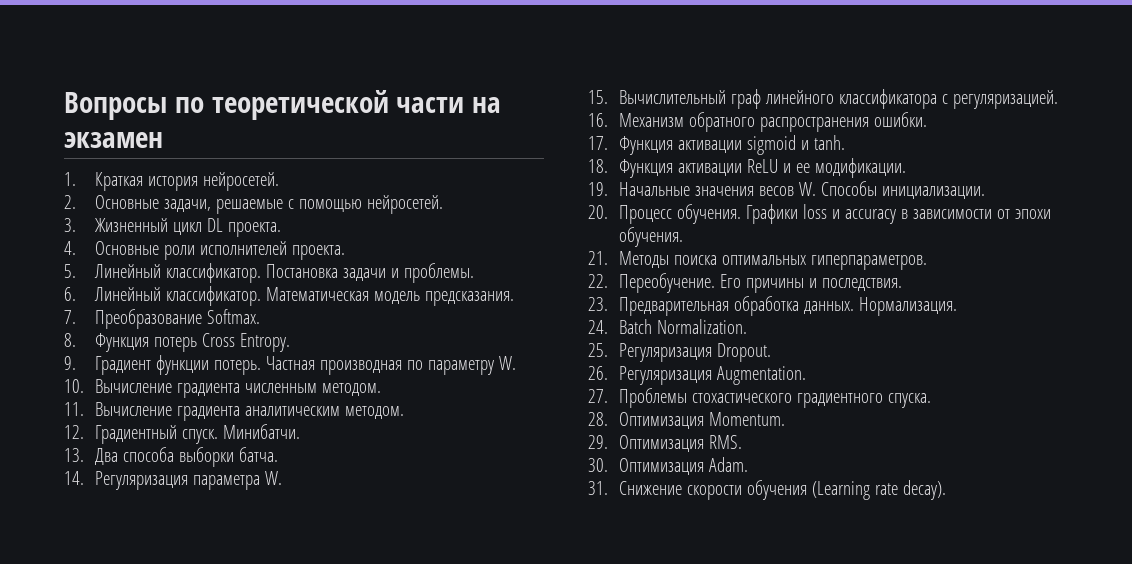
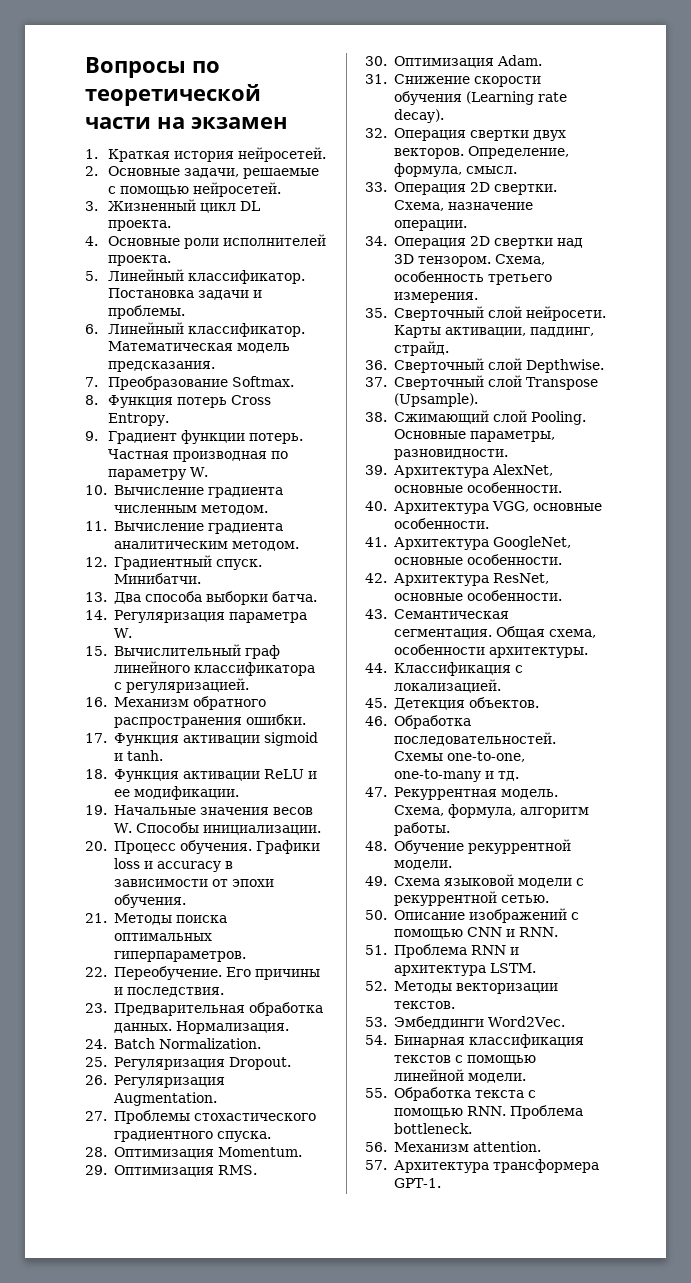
(947, 490) none -> [365,128,566,141] [393,146,569,159] [393,163,517,177] [365,182,557,195] [393,200,533,211] [393,220,467,231] [365,236,583,249] [393,254,545,267] [393,271,552,285] [393,292,478,303] [365,306,606,321] [393,325,594,338] [393,341,449,356] [365,358,604,373] [365,375,598,390] [393,393,478,407] [365,410,586,425] [393,429,555,442] [393,449,508,460] [365,464,553,478] [393,482,562,493] [365,501,602,514] [393,518,489,529] [365,536,571,550] [393,554,562,565] [365,573,549,586] [393,590,562,601] [365,609,509,619] [393,626,596,639] [393,644,588,658] [365,662,523,676] [393,679,501,693] [365,697,539,710] [365,715,471,729] [393,732,556,746] [393,751,525,762] [393,769,519,782] [365,787,558,800] [393,804,589,818] [393,822,450,836] [365,839,571,854] [393,860,452,870] [365,874,584,888] [393,891,549,906] [365,908,579,923] [393,927,558,939] [365,944,519,958] [393,963,536,976] [365,981,558,994] [393,1001,455,1009] [365,1016,565,1029] [365,1034,584,1048] [393,1055,536,1065] [393,1069,526,1083] [365,1087,536,1101] [393,1105,583,1119] [393,1123,472,1134] [365,1141,541,1152] [365,1159,599,1173] [393,1178,441,1188] // 32. Операция свертки двух векторов. Определение, формула, смысл. // 33. Операция 2D свертки. Схема, назначение операции. // 34. Операция 2D свертки над 3D тензором. Схема, особенность третьего измерения. // 35. Сверточный слой нейросети. Карты активации, паддинг, страйд. // 36. Сверточный слой Depthwise. // 37. Сверточный слой Transpose (Upsample). // 38. Сжимающий слой Pooling. Основные параметры, разновидности. // 39. Архитектура AlexNet, основные особенности. // 40. Архитектура VGG, основные особенности. // 41. Архитектура GoogleNet, основные особенности. // 42. Архитектура ResNet, основные особенности. // 43. Семантическая сегментация. Общая схема, особенности архитектуры. // 44. Классификация с локализацией. // 45. Детекция объектов. // 46. Обработка последовательностей. Схемы one-to-one, one-to-many и тд. // 47. Рекуррентная модель. Схема, формула, алгоритм работы. // 48. Обучение рекуррентной модели. // 49. Схема языковой модели с рекуррентной сетью. // 50. Описание изображений с помощью CNN и RNN. // 51. Проблема RNN и архитектура LSTM. // 52. Методы векторизации текстов. // 53. Эмбеддинги Word2Vec. // 54. Бинарная классификация текстов с помощью линейной модели. // 55. Обработка текста с помощью RNN. Проблема bottleneck. // 56. Механизм attention. // 57. Архитектура трансформера GPT-1.

